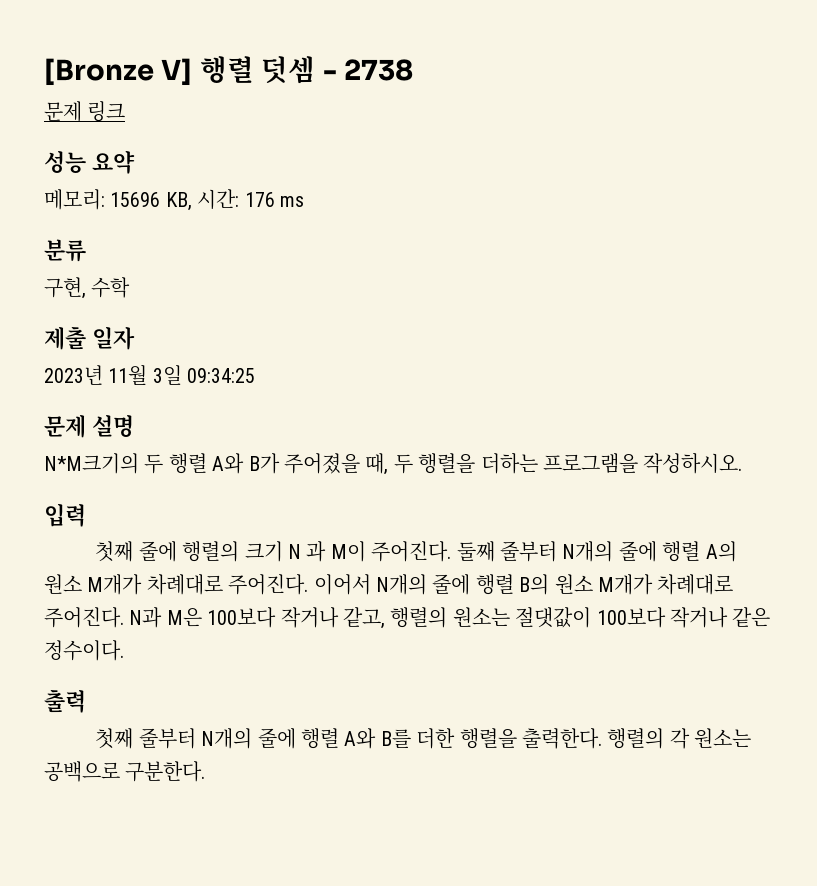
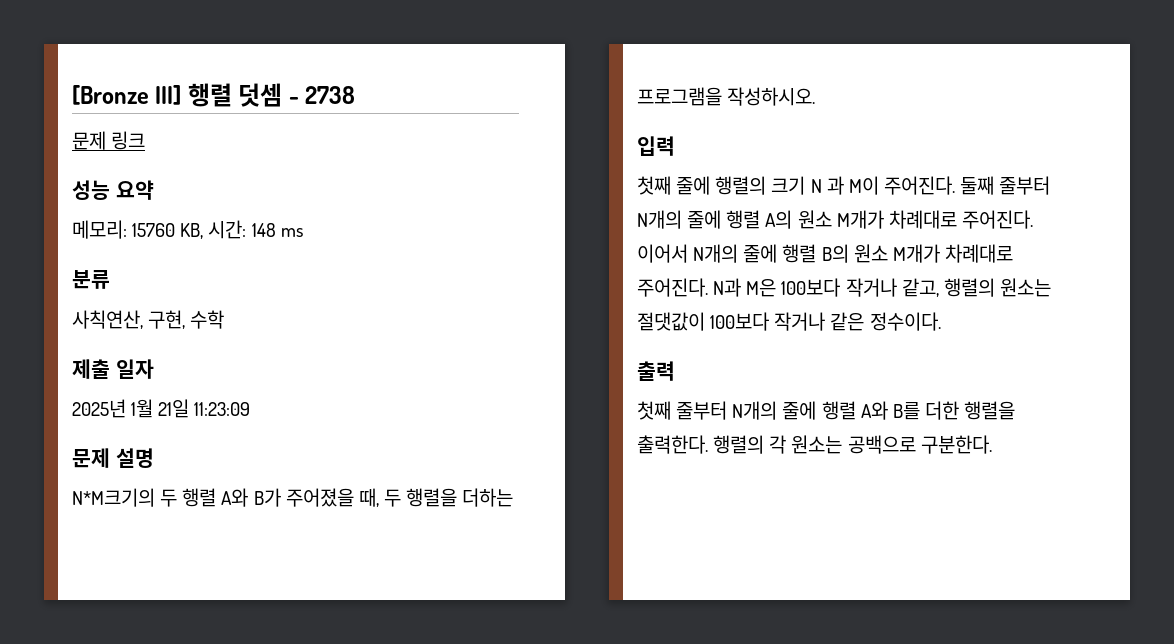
[161,58,193,86] V] -> [155,85,182,105] III]
[110,192,161,207] 15696 -> [132,223,176,237] 15760
[244,192,275,207] 176 -> [251,223,276,237] 148
(86, 250) none -> [72,310,143,329] 사칙연산,
[44,364,256,385] 2023년 11월 3일 09:34:25 -> [72,399,251,418] 2025년 1월 21일 11:23:09

